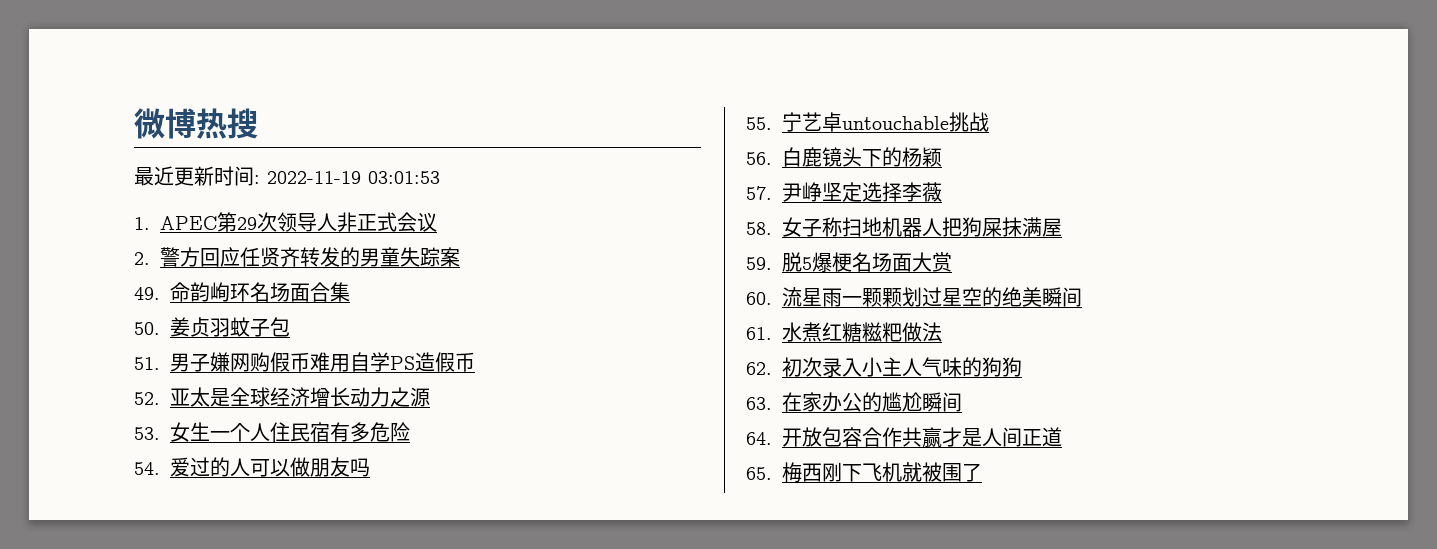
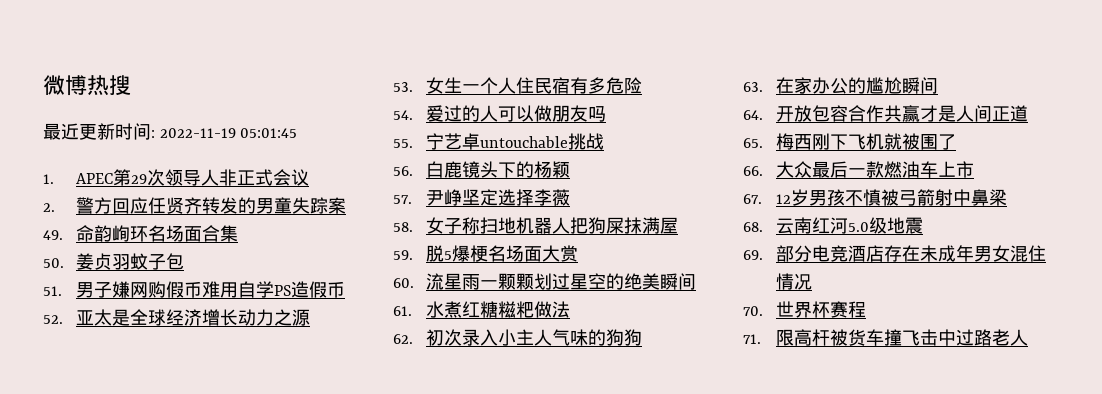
[368,171,440,184] 03:01:53 -> [240,128,298,138] 05:01:45
(982, 472) none -> [743,161,975,178] [743,189,1008,206] [743,217,924,234] [743,245,1047,262] [776,273,813,290] [743,301,867,318] [743,329,1029,346] // 66.大众最后一款燃油车上市 // 67. 12岁男孩不慎被弓箭射中鼻梁 // 68.云南红河5.0级地震 // 69.部分电竞酒店存在未成年男女混住情况 // 70.世界杯赛程 // 71.限高杆被货车撞飞击中过路老人

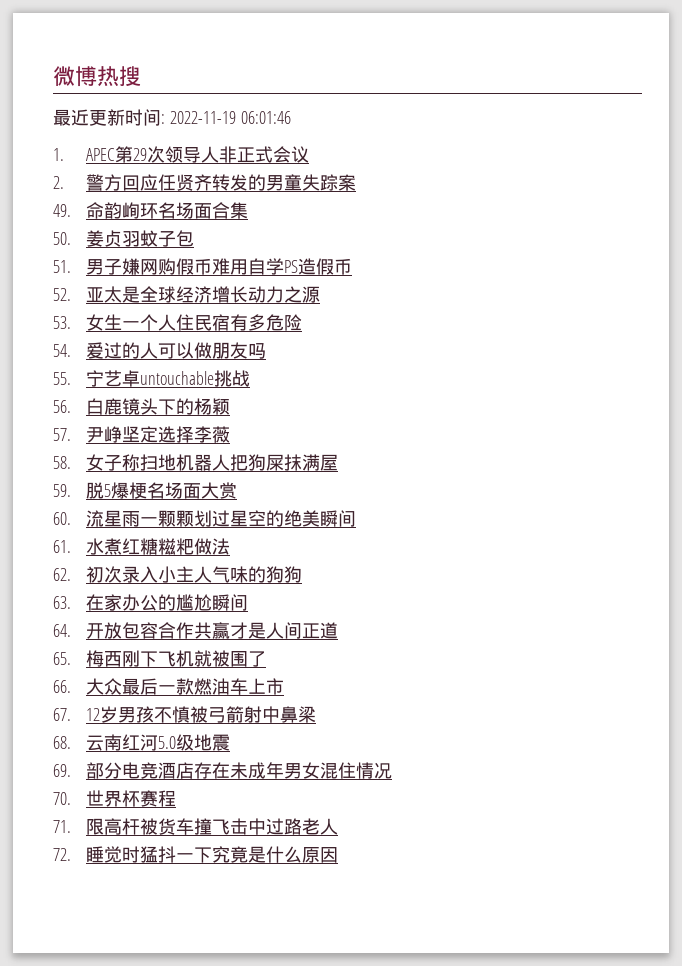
[240,128,298,138] 05:01:45 -> [240,111,291,124] 06:01:46
(1029, 337) none -> [53,846,338,863] // 72.睡觉时猛抖一下究竟是什么原因

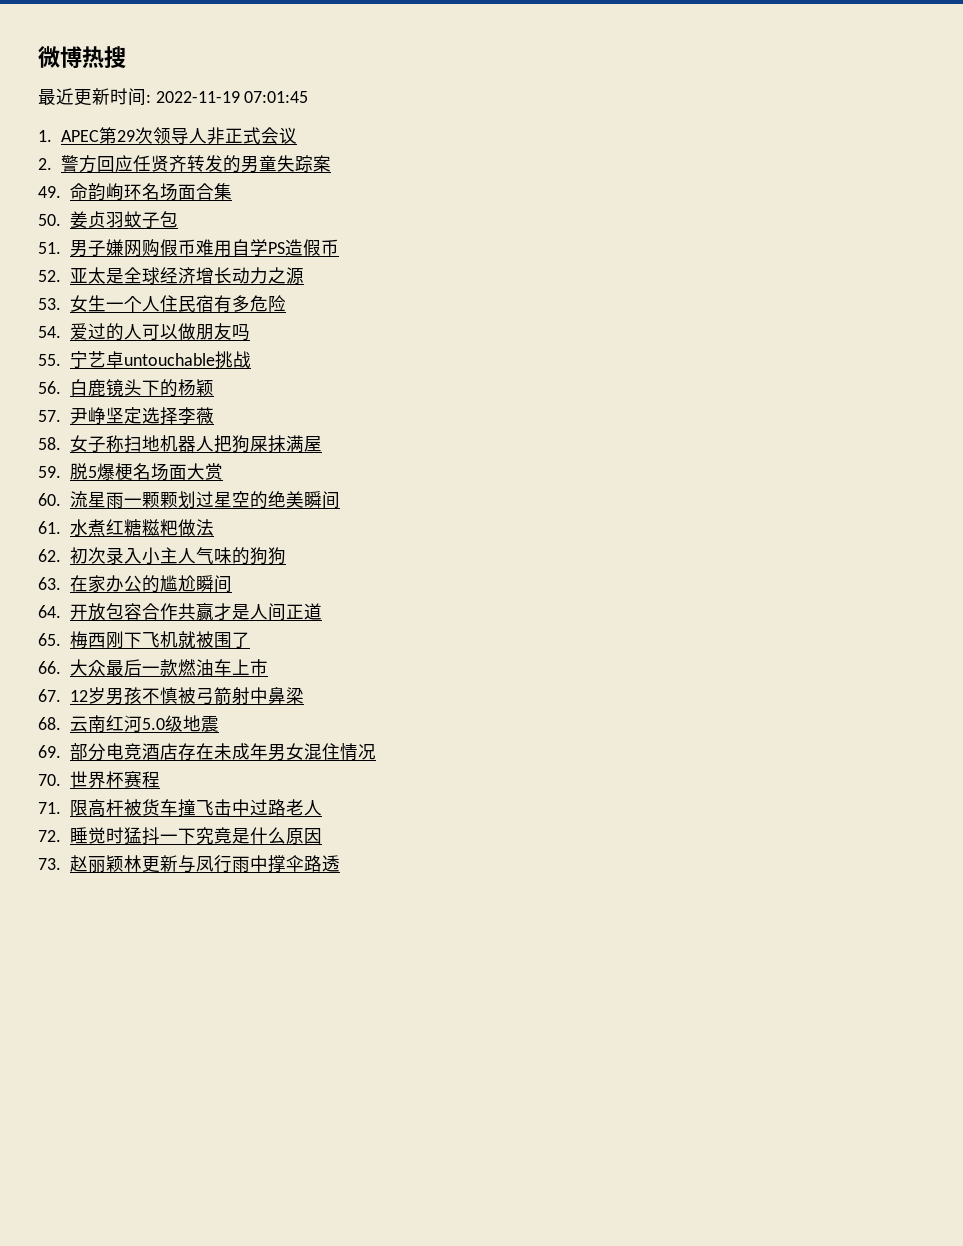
[240,111,291,124] 06:01:46 -> [244,91,309,103] 07:01:45
(338, 855) none -> [38,855,340,873] // 73.赵丽颖林更新与凤行雨中撑伞路透

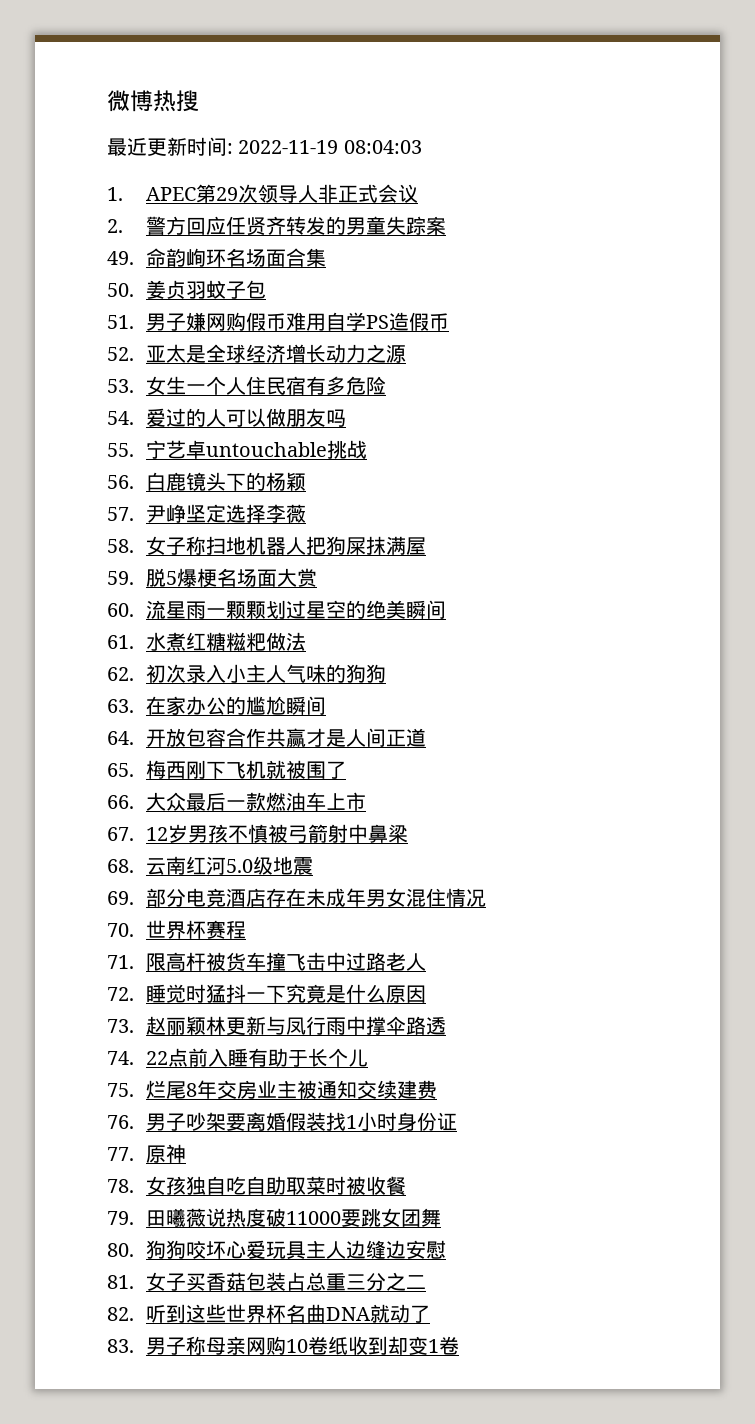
[244,91,309,103] 07:01:45 -> [343,140,422,154] 08:04:03
(340, 863) none -> [107,1048,368,1067] [107,1080,437,1099] [107,1112,457,1131] [107,1144,186,1163] [107,1176,406,1195] [107,1208,441,1228] [107,1240,446,1259] [107,1272,426,1292] [107,1304,430,1323] [107,1336,459,1355] // 74. 22点前入睡有助于长个儿 // 75.烂尾8年交房业主被通知交续建费 // 76.男子吵架要离婚假装找1小时身份证 // 77.原神 // 78.女孩独自吃自助取菜时被收餐 // 79.田曦薇说热度破11000要跳女团舞 // 80.狗狗咬坏心爱玩具主人边缝边安慰 // 81.女子买香菇包装占总重三分之二 // 82.听到这些世界杯名曲DNA就动了 // 83.男子称母亲网购10卷纸收到却变1卷

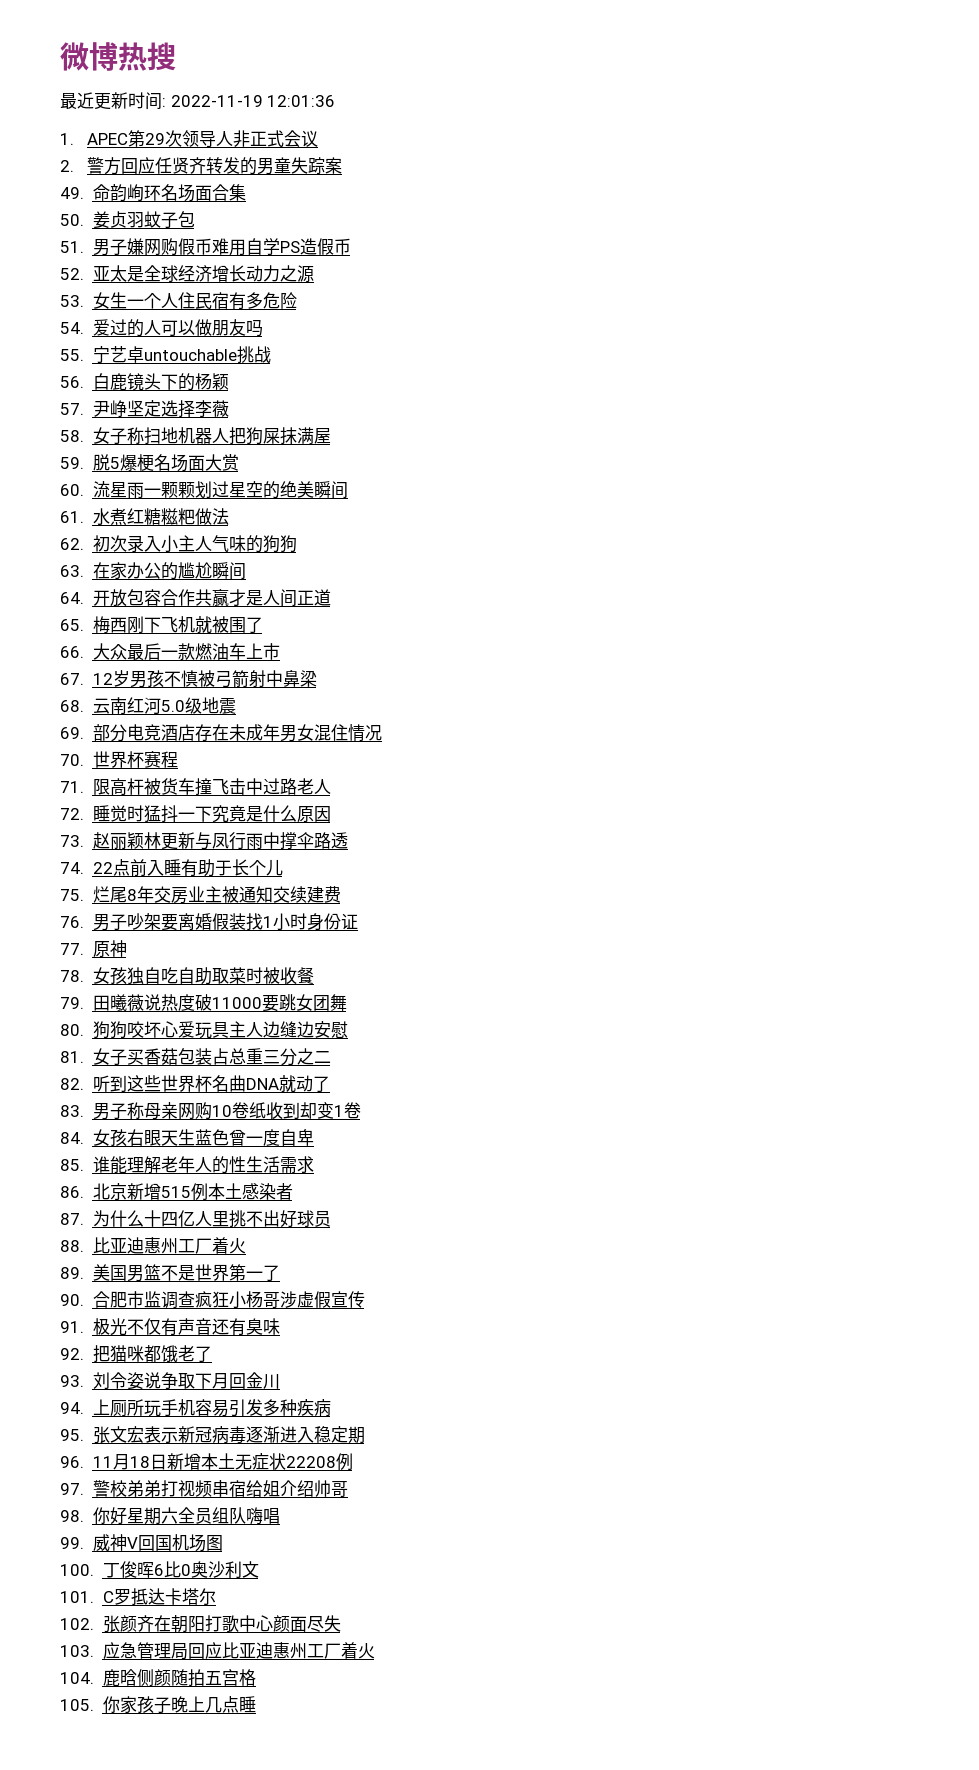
[343,140,422,154] 08:04:03 -> [267,95,336,107] 12:01:36
(459, 1345) none -> [60,1129,314,1147] [60,1156,314,1174] [60,1183,293,1201] [60,1210,331,1228] [60,1237,246,1254] [60,1264,280,1282] [60,1291,365,1309] [60,1318,280,1336] [60,1345,212,1363] [60,1372,280,1389] [60,1399,331,1417] [60,1426,365,1444] [60,1453,353,1471] [60,1480,348,1497] [60,1507,280,1525] [60,1534,223,1552] [60,1561,259,1578] [60,1588,216,1606] [60,1615,341,1633] [60,1642,375,1660] [60,1669,256,1687] [60,1696,256,1714] // 84.女孩右眼天生蓝色曾一度自卑 // 85.谁能理解老年人的性生活需求 // 86.北京新增515例本土感染者 // 87.为什么十四亿人里挑不出好球员 // 88.比亚迪惠州工厂着火 // 89.美国男篮不是世界第一了 // 90.合肥市监调查疯狂小杨哥涉虚假宣传 // 91.极光不仅有声音还有臭味 // 92.把猫咪都饿老了 // 93.刘令姿说争取下月回金川 // 94.上厕所玩手机容易引发多种疾病 // 95.张文宏表示新冠病毒逐渐进入稳定期 // 96. 11月18日新增本土无症状22208例 // 97.警校弟弟打视频串宿给姐介绍帅哥 // 98.你好星期六全员组队嗨唱 // 99.威神V回国机场图 // 100.丁俊晖6比0奥沙利文 // 101. C罗抵达卡塔尔 // 102.张颜齐在朝阳打歌中心颜面尽失 // 103.应急管理局回应比亚迪惠州工厂着火 // 104.鹿晗侧颜随拍五宫格 // 105.你家孩子晚上几点睡

